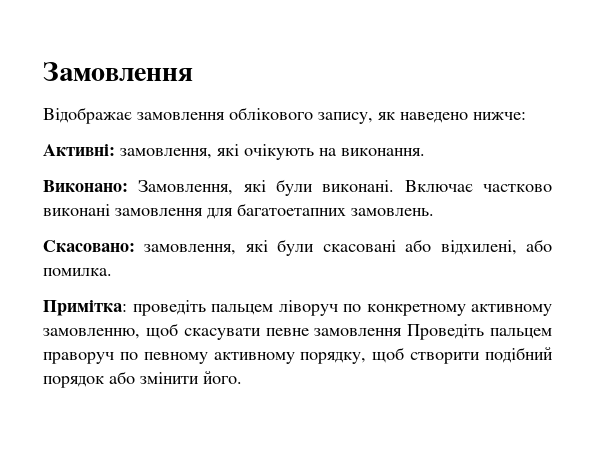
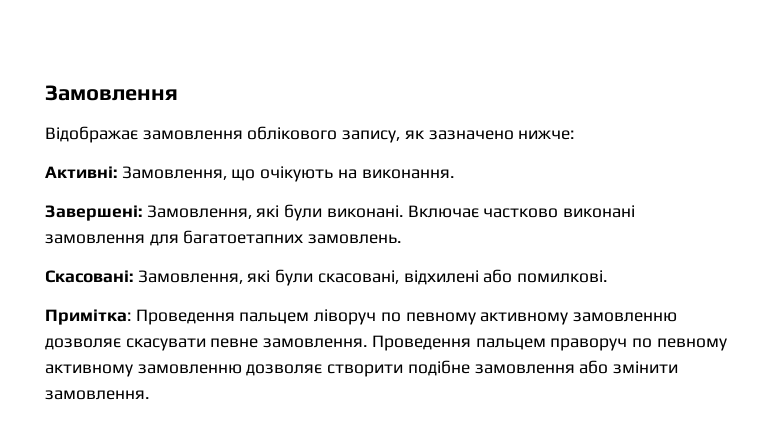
[400,112,468,123] наведено -> [428,130,514,140] зазначено
[120,144,239,159] замовлення, які -> [121,166,256,181] Замовлення, що
[43,180,128,192] Виконано: -> [45,205,142,221] Завершені:
[43,239,552,256] [43,268,112,276] Скасовано: замовлення, які були скасовані або відхилені, або помилка. -> [45,269,608,286] Скасовані: Замовлення, які були скасовані, відхилені або помилкові.
[132,300,206,316] проведіть -> [135,309,235,325] Проведення
[366,304,552,316] [43,323,485,340] конкретному активному замовленню, щоб скасувати певне замовлення Проведіть -> [405,312,678,325] [45,335,471,351] певному активному замовленню дозволяє скасувати певне замовлення. Проведення
[300,347,553,364] [43,376,104,388] порядку, щоб створити подібний порядок -> [137,360,575,377] замовленню дозволяє створити подібне замовлення
[203,371,242,384] його. -> [45,390,149,400] замовлення.

